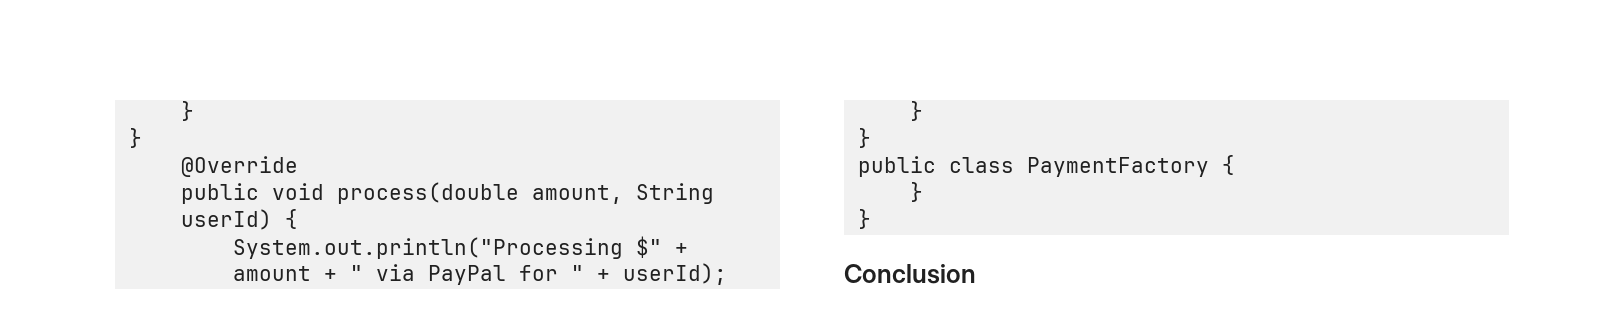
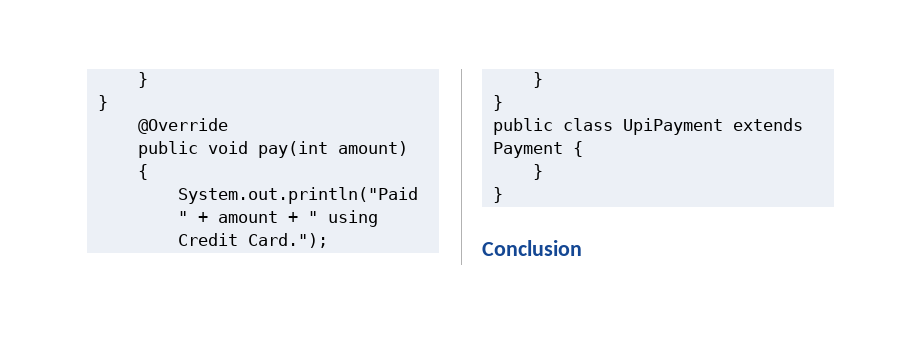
[336,182,714,204] [180,209,298,230] [232,236,662,259] process(double amount, String userId) { // System.out.println("Processing $" -> [258,141,409,158] [138,164,149,180] [178,187,419,204] [178,211,189,223] pay(int amount) { // System.out.println("Paid "
[375,263,727,285] via PayPal for " + userId); -> [328,210,379,227] [178,233,329,248] using Credit Card.");
[1026,157,1209,177] PaymentFactory -> [623,118,804,135] [493,142,564,158] UpiPayment extends Payment

